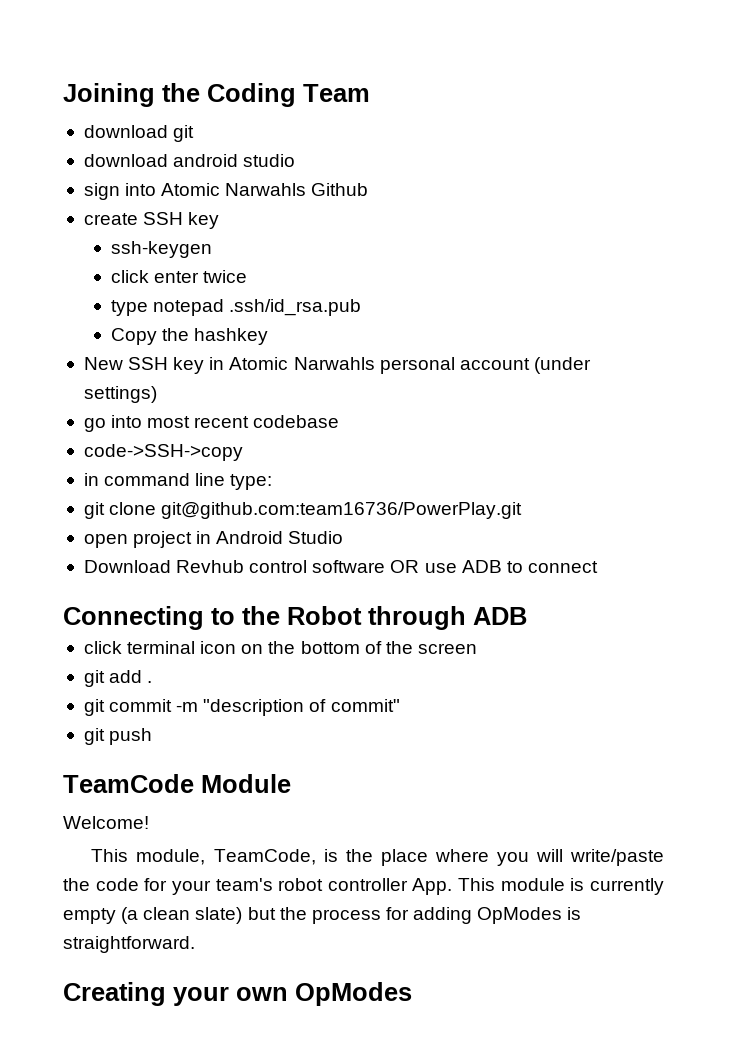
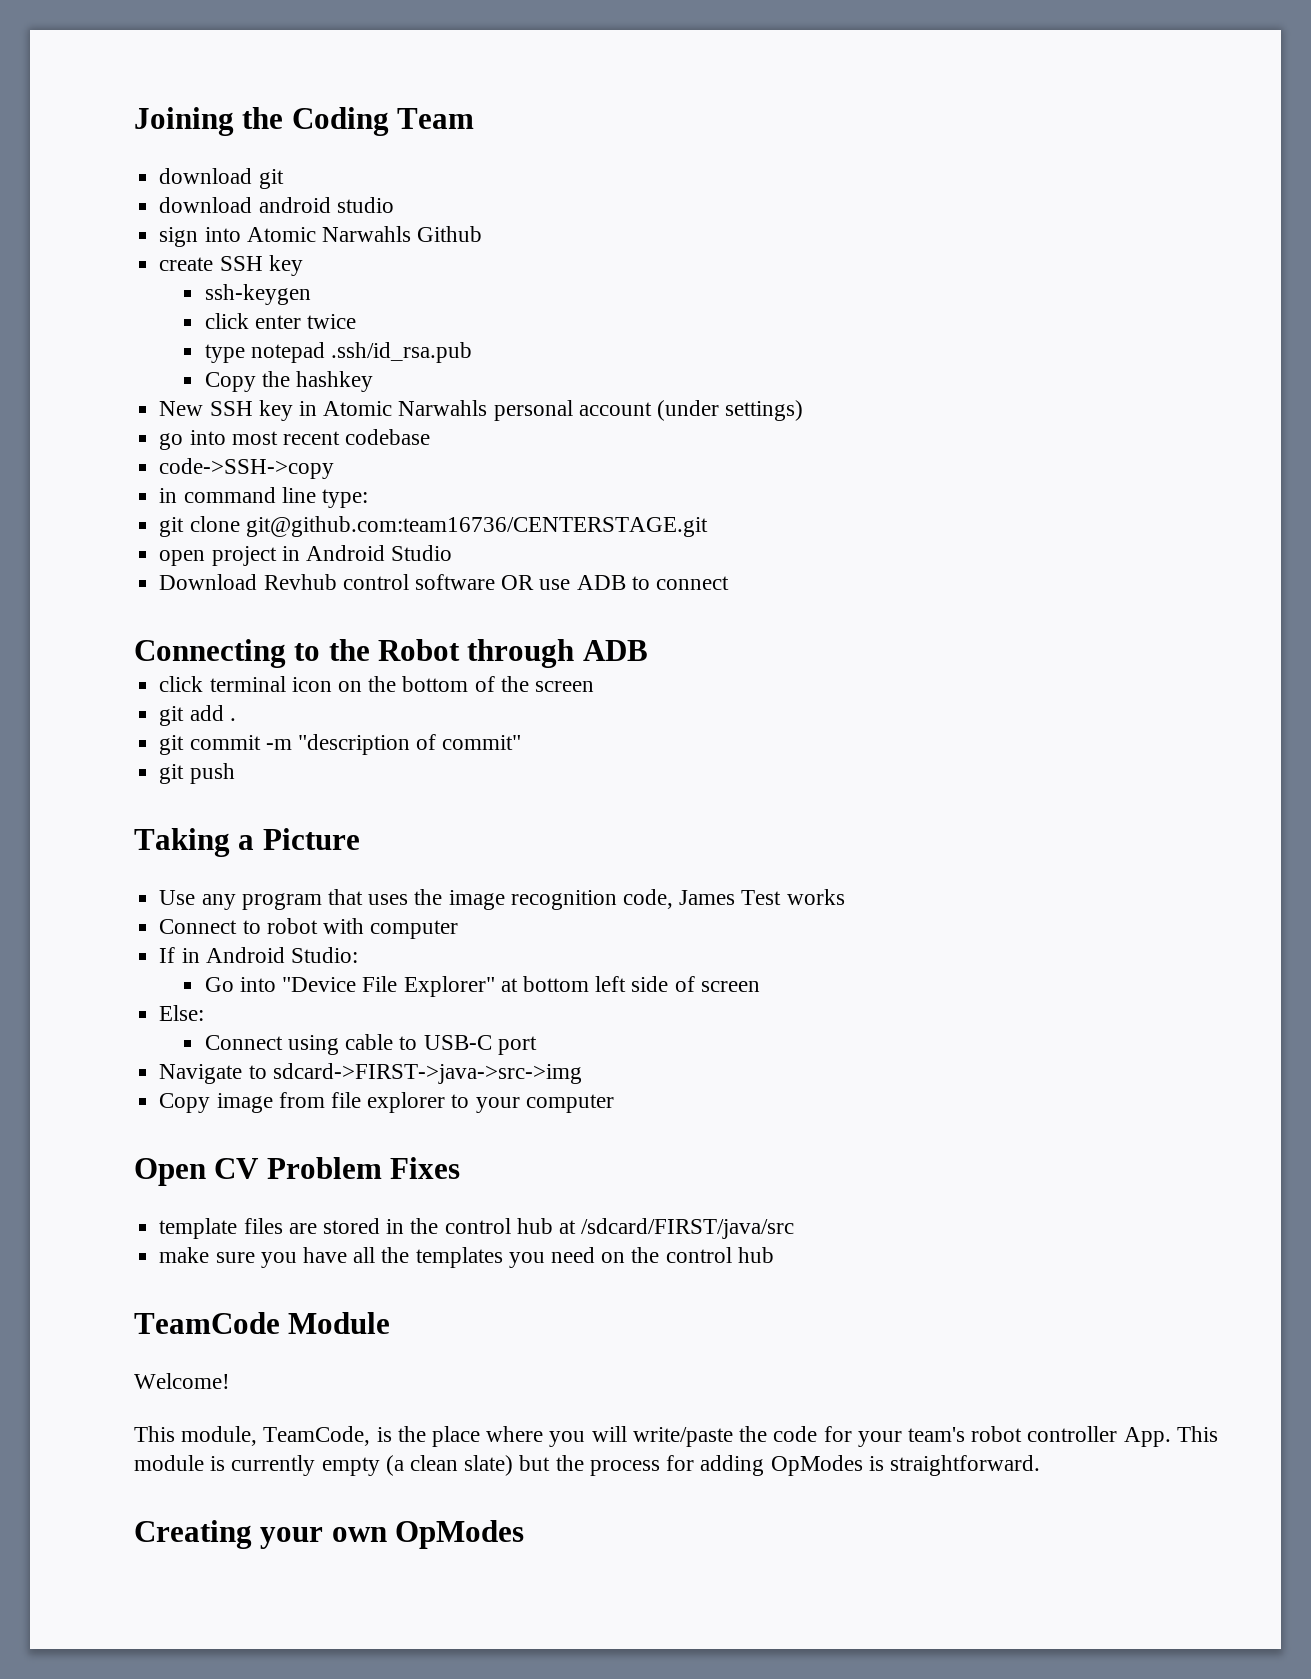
[161,502,523,519] git@github.com:team16736/PowerPlay.git -> [245,516,708,537] git@github.com:team16736/CENTERSTAGE.git
(153, 736) none -> [134,828,360,857] [159,889,845,910] [159,918,459,939] [159,947,358,963] [204,976,760,997] [159,1005,205,1021] [204,1034,537,1055] [159,1063,582,1084] [159,1092,614,1113] [134,1157,461,1186] [159,1218,795,1239] [159,1247,774,1268] // Taking a Picture // Use any program that uses the image recognition code, James Test works // Connect to robot with computer // If in Android Studio: // Go into "Device File Explorer" at bottom left side of screen // Else: // Connect using cable to USB-C port // Navigate to sdcard->FIRST->java->src->img // Copy image from file explorer to your computer // Open CV Problem Fixes // template files are stored in the control hub at /sdcard/FIRST/java/src // make sure you have all the templates you need on the control hub

